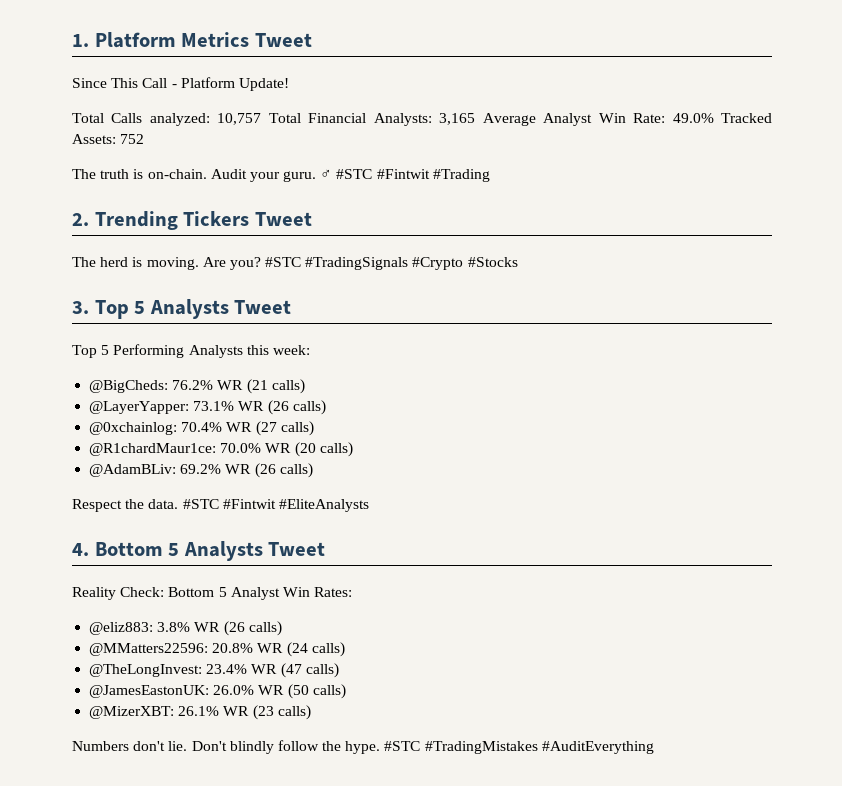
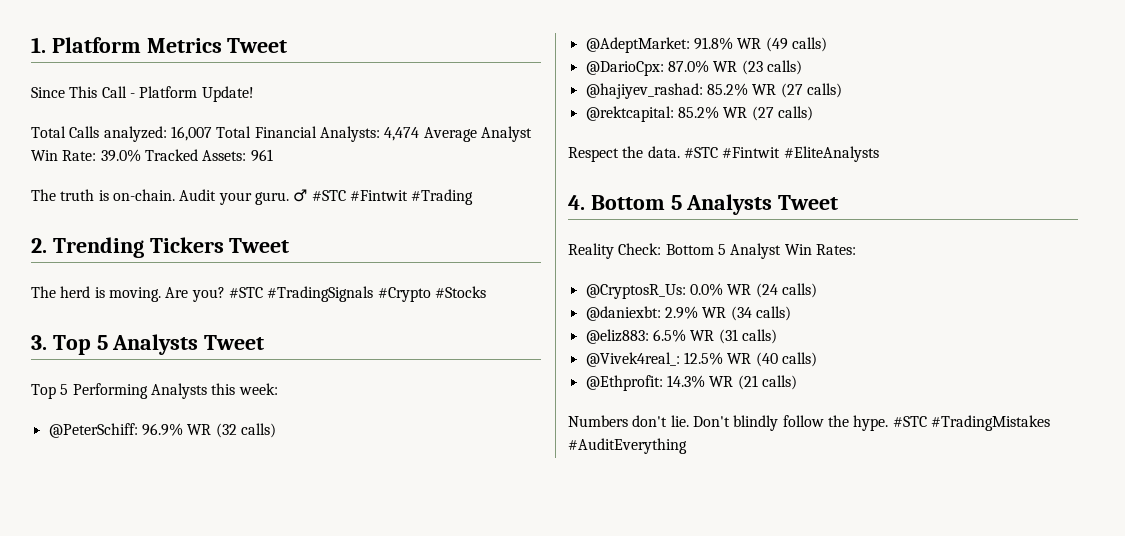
[217,113,262,125] 10,757 -> [170,126,212,141] 16,007
[439,113,476,125] 3,165 -> [384,127,420,141] 4,474
[672,113,714,123] 49.0% -> [100,149,141,162] 39.0%
[120,134,145,144] 752 -> [250,149,273,162] 961
[89,379,305,394] [89,400,326,415] [89,421,314,436] [89,442,353,457] [89,463,276,478] @BigCheds: 76.2% WR (21 calls) // @LayerYapper: 73.1% WR (26 calls) // @0xchainlog: 70.4% WR (27 calls) // @R1chardMaur1ce: 70.0% WR (20 calls) // @AdamBLiv: 69.2% WR (26 -> [48,423,276,438] [585,37,827,53] [585,60,802,76] [585,83,842,99] [585,106,774,122] @PeterSchiff: 96.9% WR (32 calls) // @AdeptMarket: 91.8% WR (49 calls) // @DarioCpx: 87.0% WR (23 calls) // @hajiyev_rashad: 85.2% WR (27 calls) // @rektcapital: 85.2% WR (27
[89,621,282,636] [89,642,345,657] [89,663,339,678] [89,684,346,699] [89,705,274,720] @eliz883: 3.8% WR (26 calls) // @MMatters22596: 20.8% WR (24 calls) // @TheLongInvest: 23.4% WR (47 calls) // @JamesEastonUK: 26.0% WR (50 calls) // @MizerXBT: 26.1% WR (23 -> [585,283,817,299] [585,306,791,321] [585,329,777,344] [585,352,817,367] [585,375,758,391] @CryptosR_Us: 0.0% WR (24 calls) // @daniexbt: 2.9% WR (34 calls) // @eliz883: 6.5% WR (31 calls) // @Vivek4real_: 12.5% WR (40 calls) // @Ethprofit: 14.3% WR (21

